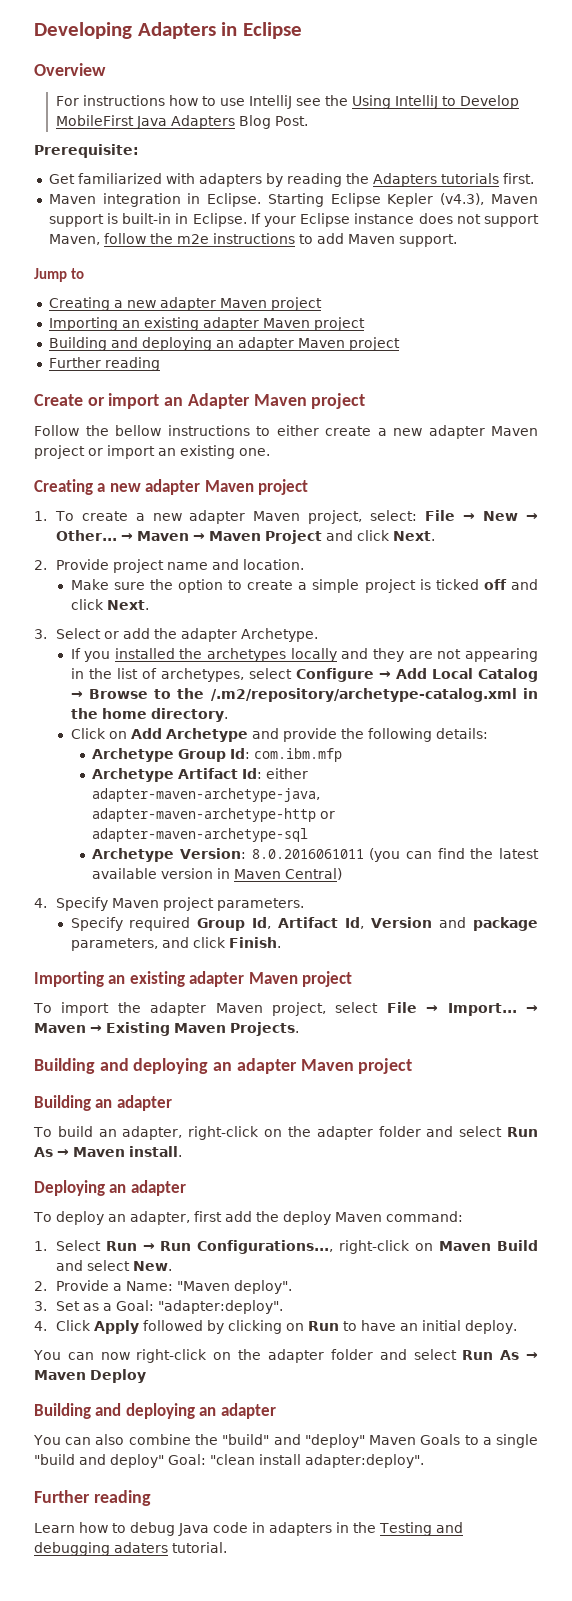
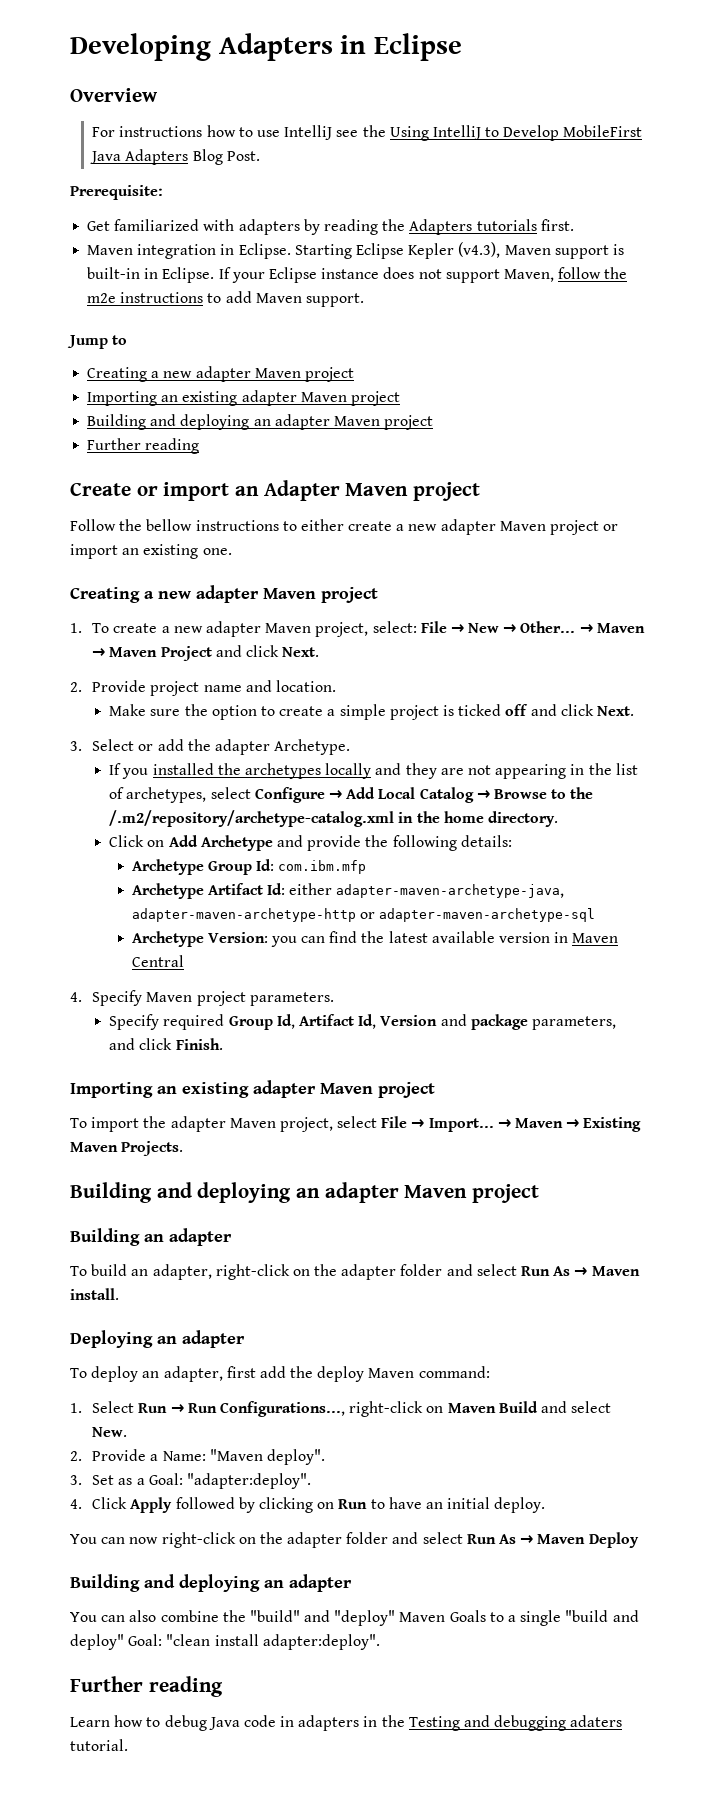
[251,848,401,862] 8.0.2016061011 (you -> [270,936,297,947] you
[285,868,343,880] Central) -> [131,955,184,967] Central

